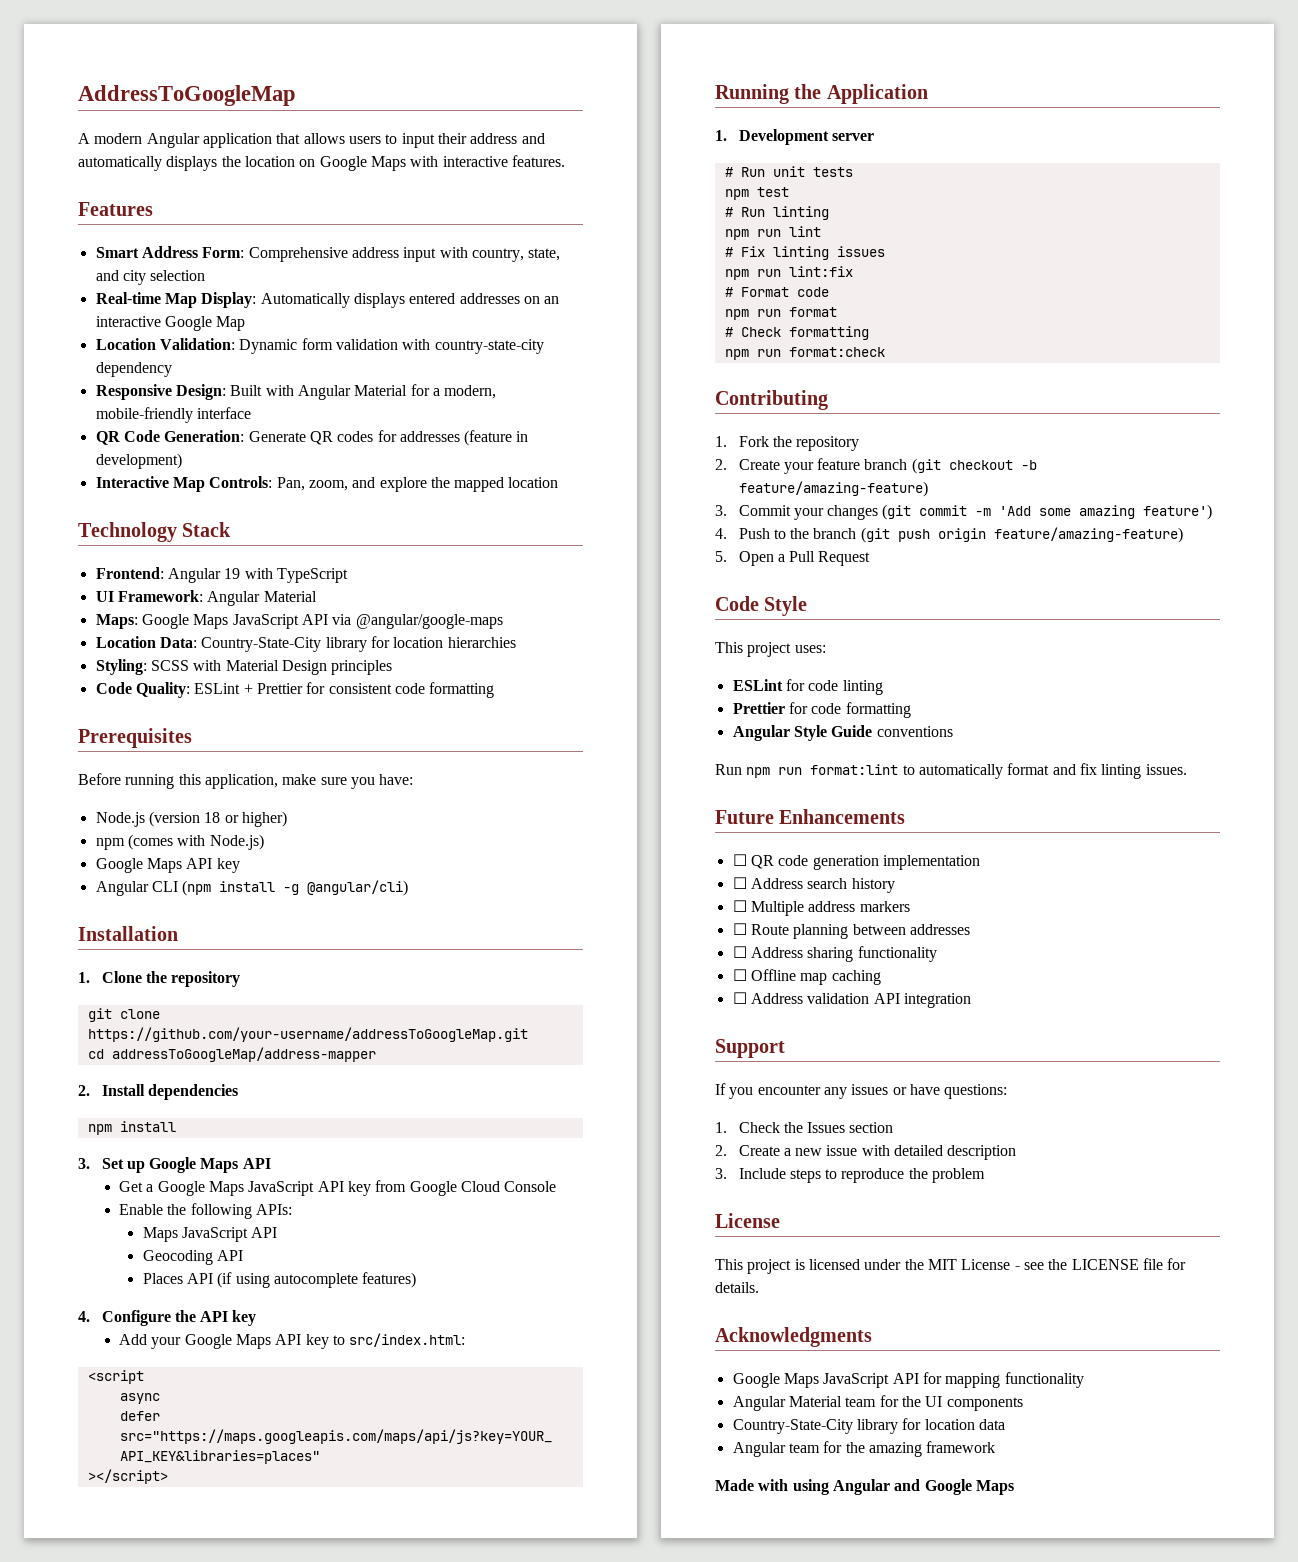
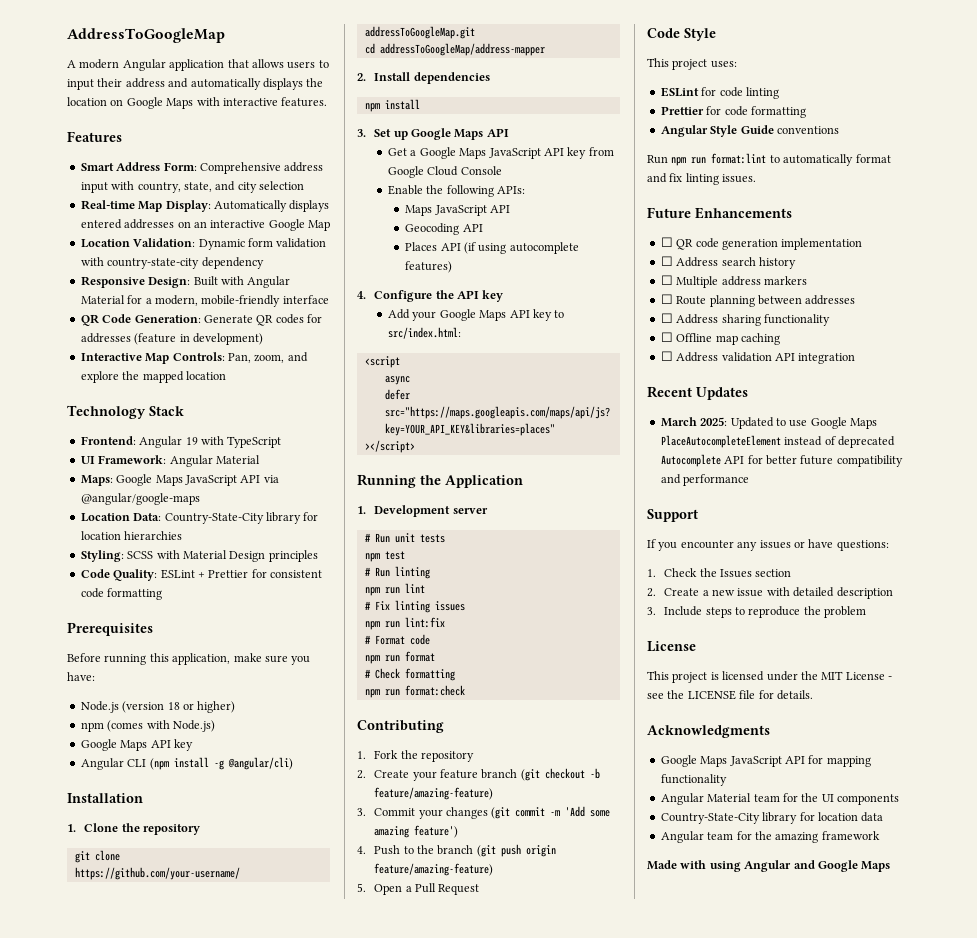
(971, 1000) none -> [647,386,748,400] [660,417,877,429] [660,435,895,448] [660,454,903,467] [660,474,750,486] // Recent Updates // March 2025: Updated to use Google Maps PlaceAutocompleteElement instead of deprecated Autocomplete API for better future compatibility and performance

